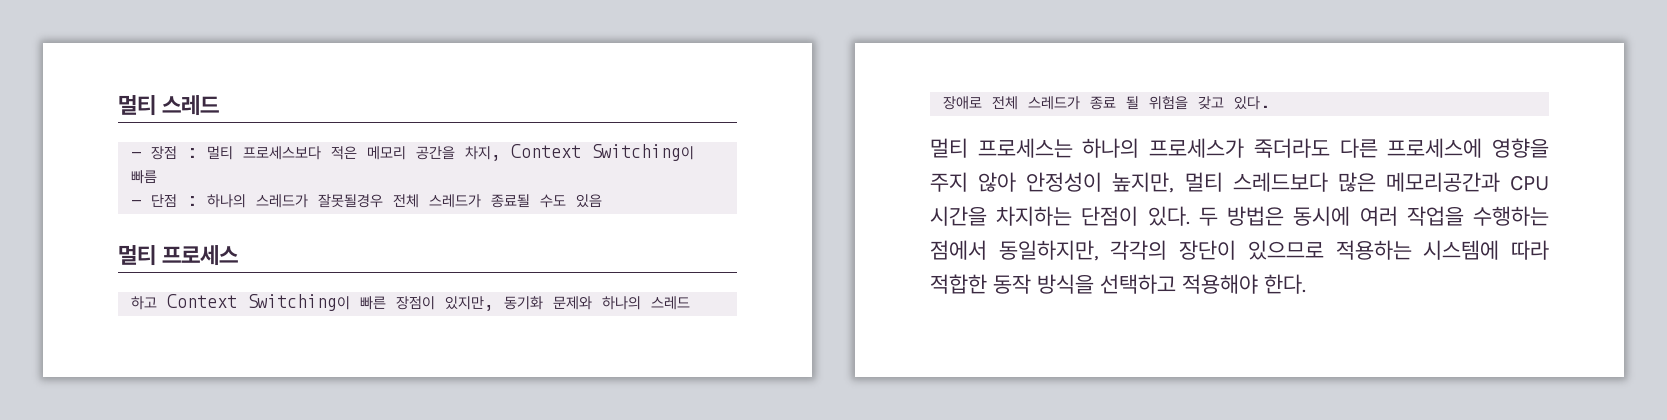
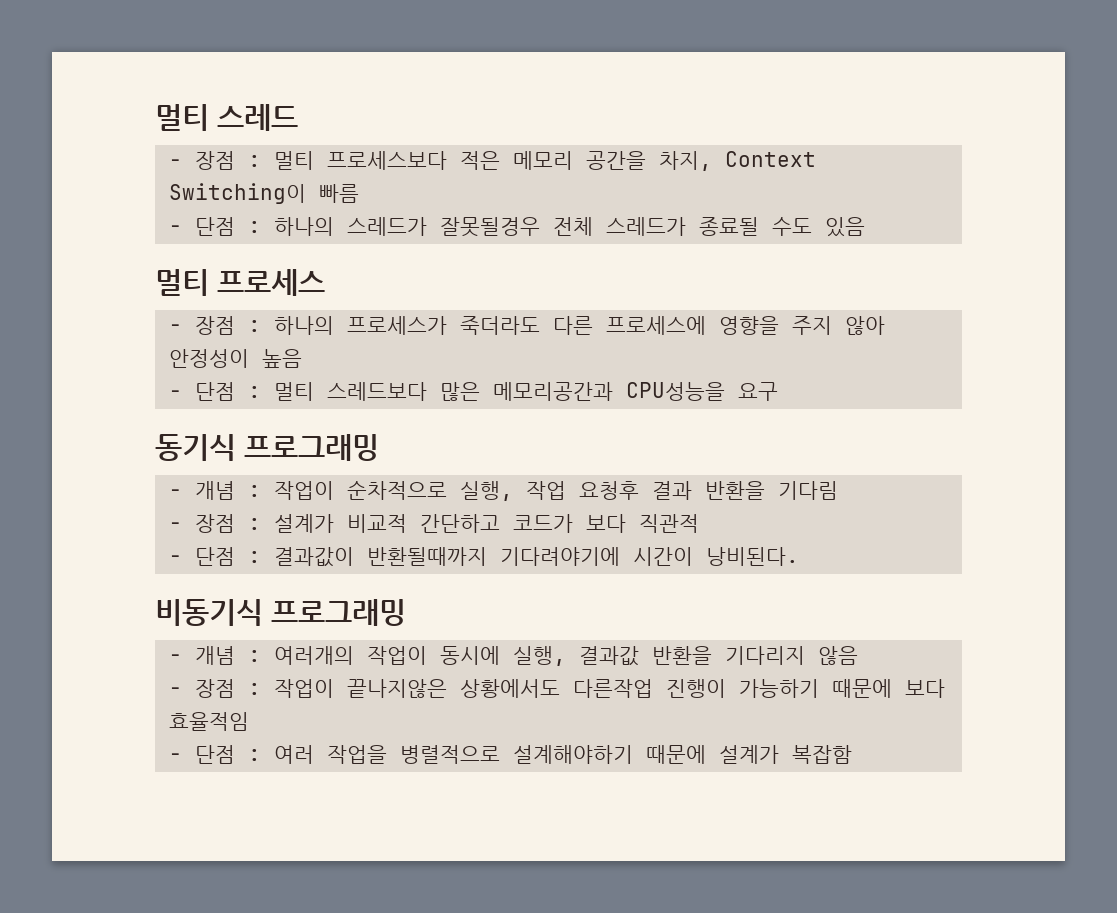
[131,294,691,311] [943,96,1271,110] [930,138,1073,158] 하고 Context Switching이 빠른 장점이 있지만, 동기화 문제와 하나의 스레드 장애로 전체 스레드가 종료 될 위험을 갖고 있다. // 멀티 프로세스는 -> [168,316,261,335] - 장점 :
[1112,172,1549,193] [930,206,1549,226] [930,240,1549,261] [930,274,1306,294] 높지만, 멀티 스레드보다 많은 메모리공간과 CPU 시간을 차지하는 단점이 있다. 두 방법은 동시에 여러 작업을 수행하는 점에서 동일하지만, 각각의 장단이 있으므로 적용하는 시스템에 따라 적합한 동작 방식을 선택하고 적용해야 한다. -> [261,349,302,368] [168,382,778,401] [155,434,379,461] [168,480,838,501] [168,514,699,533] [168,547,799,567] [155,599,406,626] [168,646,858,666] [168,679,945,698] [168,712,249,731] [168,745,852,764] 높음 // - 단점 : 멀티 스레드보다 많은 메모리공간과 CPU성능을 요구 // 동기식 프로그래밍 // - 개념 : 작업이 순차적으로 실행, 작업 요청후 결과 반환을 기다림 // - 장점 : 설계가 비교적 간단하고 코드가 보다 직관적 // - 단점 : 결과값이 반환될때까지 기다려야기에 시간이 낭비된다. // 비동기식 프로그래밍 // - 개념 : 여러개의 작업이 동시에 실행, 결과값 반환을 기다리지 않음 // - 장점 : 작업이 끝나지않은 상황에서도 다른작업 진행이 가능하기 때문에 보다 효율적임 // - 단점 : 여러 작업을 병렬적으로 설계해야하기 때문에 설계가 복잡함

